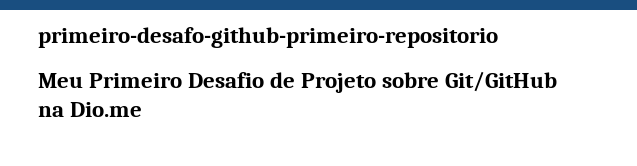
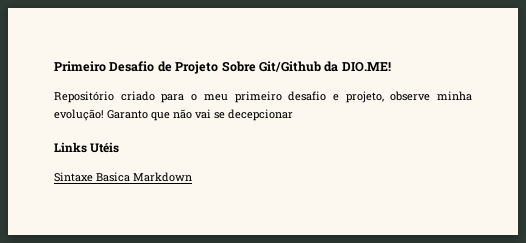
[38,27,498,48] [38,73,83,88] primeiro-desafo-github-primeiro-repositorio // Meu -> (54, 66) none
[382,71,558,92] [38,102,143,117] sobre Git/GitHub na Dio.me -> [221,61,391,72] [54,91,472,103] [54,109,293,121] [54,142,120,153] [54,172,192,182] Sobre Git/Github da DIO.ME! // Repositório criado para o meu primeiro desafio e projeto, observe minha evolução! Garanto que não vai se decepcionar // Links Utéis // Sintaxe Basica Markdown

